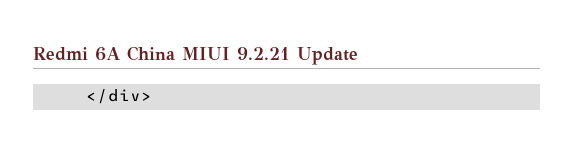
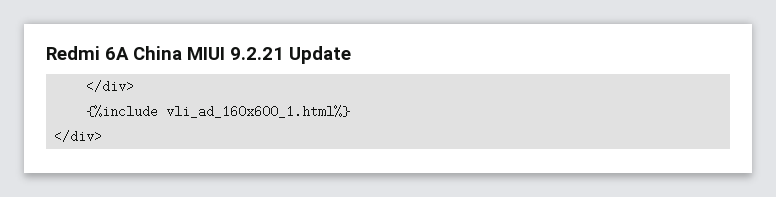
(152, 96) none -> [86,105,351,118] [54,130,103,143] // {%include vli_ad_160x600_1.html%} // </div>

